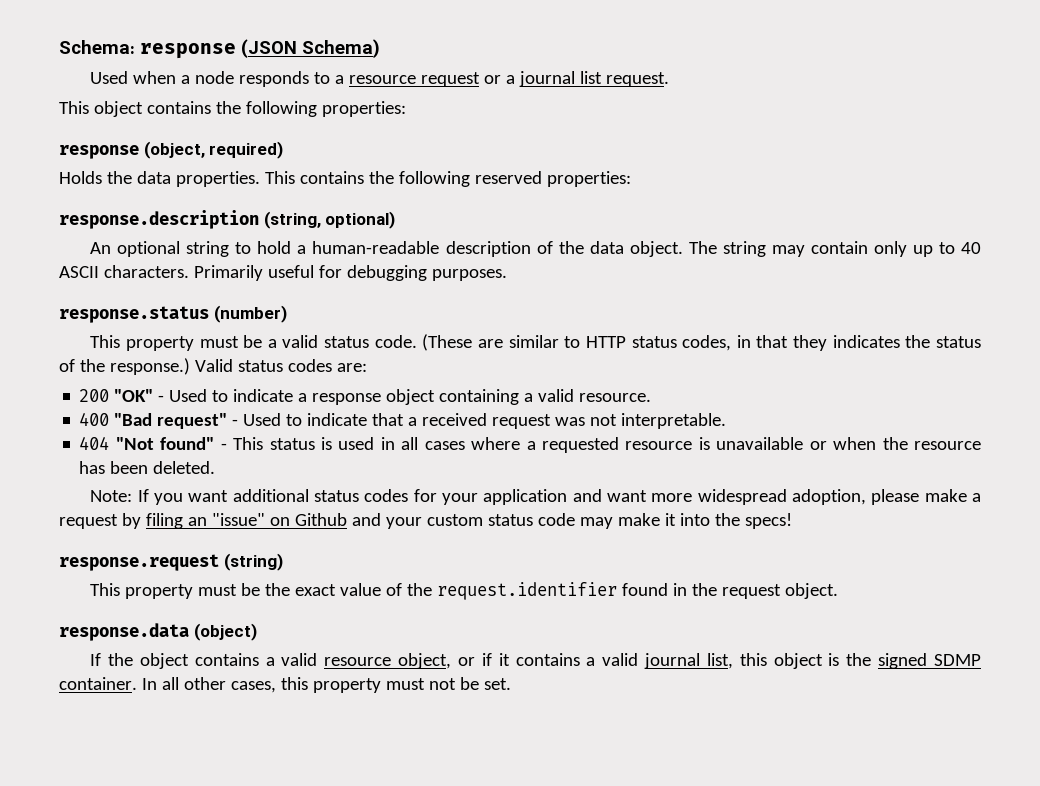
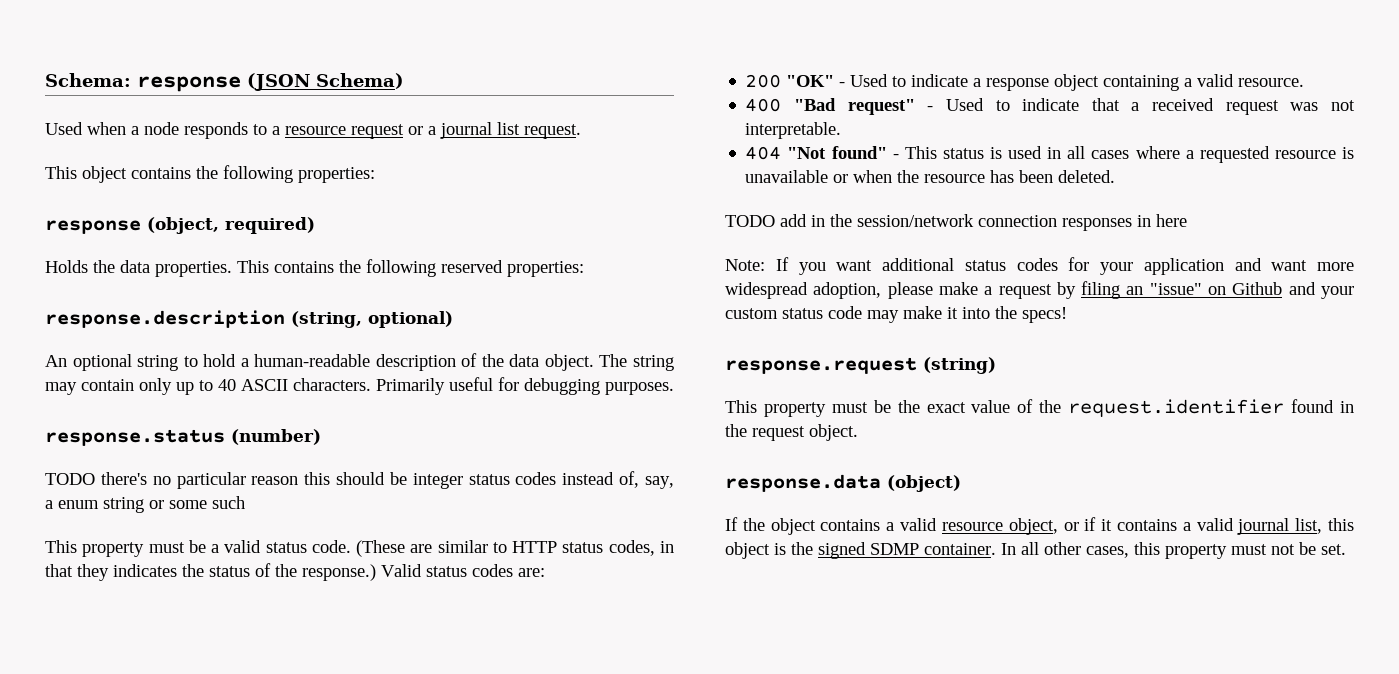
(287, 314) none -> [45,471,674,489] [45,496,245,513] // TODO there's no particular reason this should be integer status codes instead of, say, a enum string or some such
(216, 467) none -> [725,214,1187,231] // TODO add in the session/network connection responses in here

